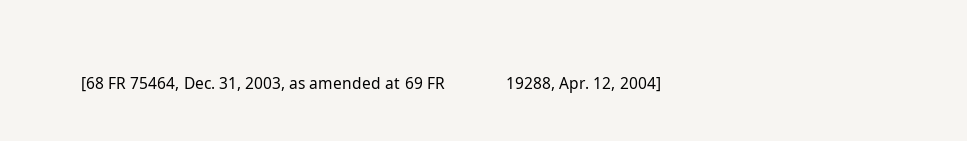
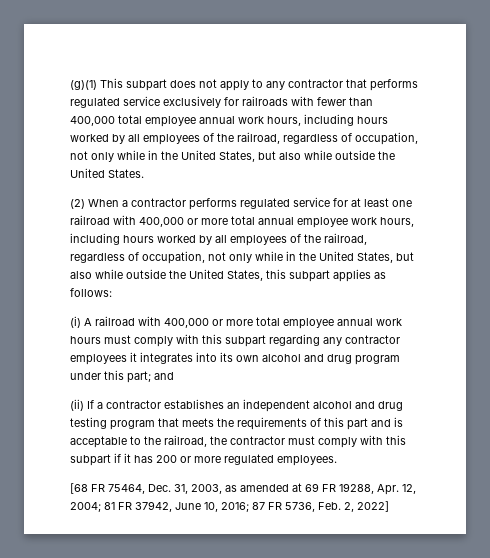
(81, 84) none -> [70,78,418,91] [70,96,373,108] [70,114,388,127] [70,132,418,145] [70,150,395,162] [70,168,144,178] [70,197,412,210] [70,215,414,228] [70,233,367,246] [70,251,414,264] [70,269,386,282] [70,288,112,297] [70,316,402,329] [70,334,400,347] [70,352,400,365] [70,370,174,383] [70,399,403,412] [70,417,403,430] [70,435,406,448] [70,453,337,466] (g)(1) This subpart does not apply to any contractor that performs regulated service exclusively for railroads with fewer than 400,000 total employee annual work hours, including hours worked by all employees of the railroad, regardless of occupation, not only while in the United States, but also while outside the United States. // (2) When a contractor performs regulated service for at least one railroad with 400,000 or more total annual employee work hours, including hours worked by all employees of the railroad, regardless of occupation, not only while in the United States, but also while outside the United States, this subpart applies as follows: // (i) A railroad with 400,000 or more total employee annual work hours must comply with this subpart regarding any contractor employees it integrates into its own alcohol and drug program under this part; and // (ii) If a contractor establishes an independent alcohol and drug testing program that meets the requirements of this part and is acceptable to the railroad, the contractor must comply with this subpart if it has 200 or more regulated employees. //
[619,77,661,92] 2004] -> [70,501,389,512] 2004; 81 FR 37942, June 10, 2016; 87 FR 5736, Feb. 2, 2022]

